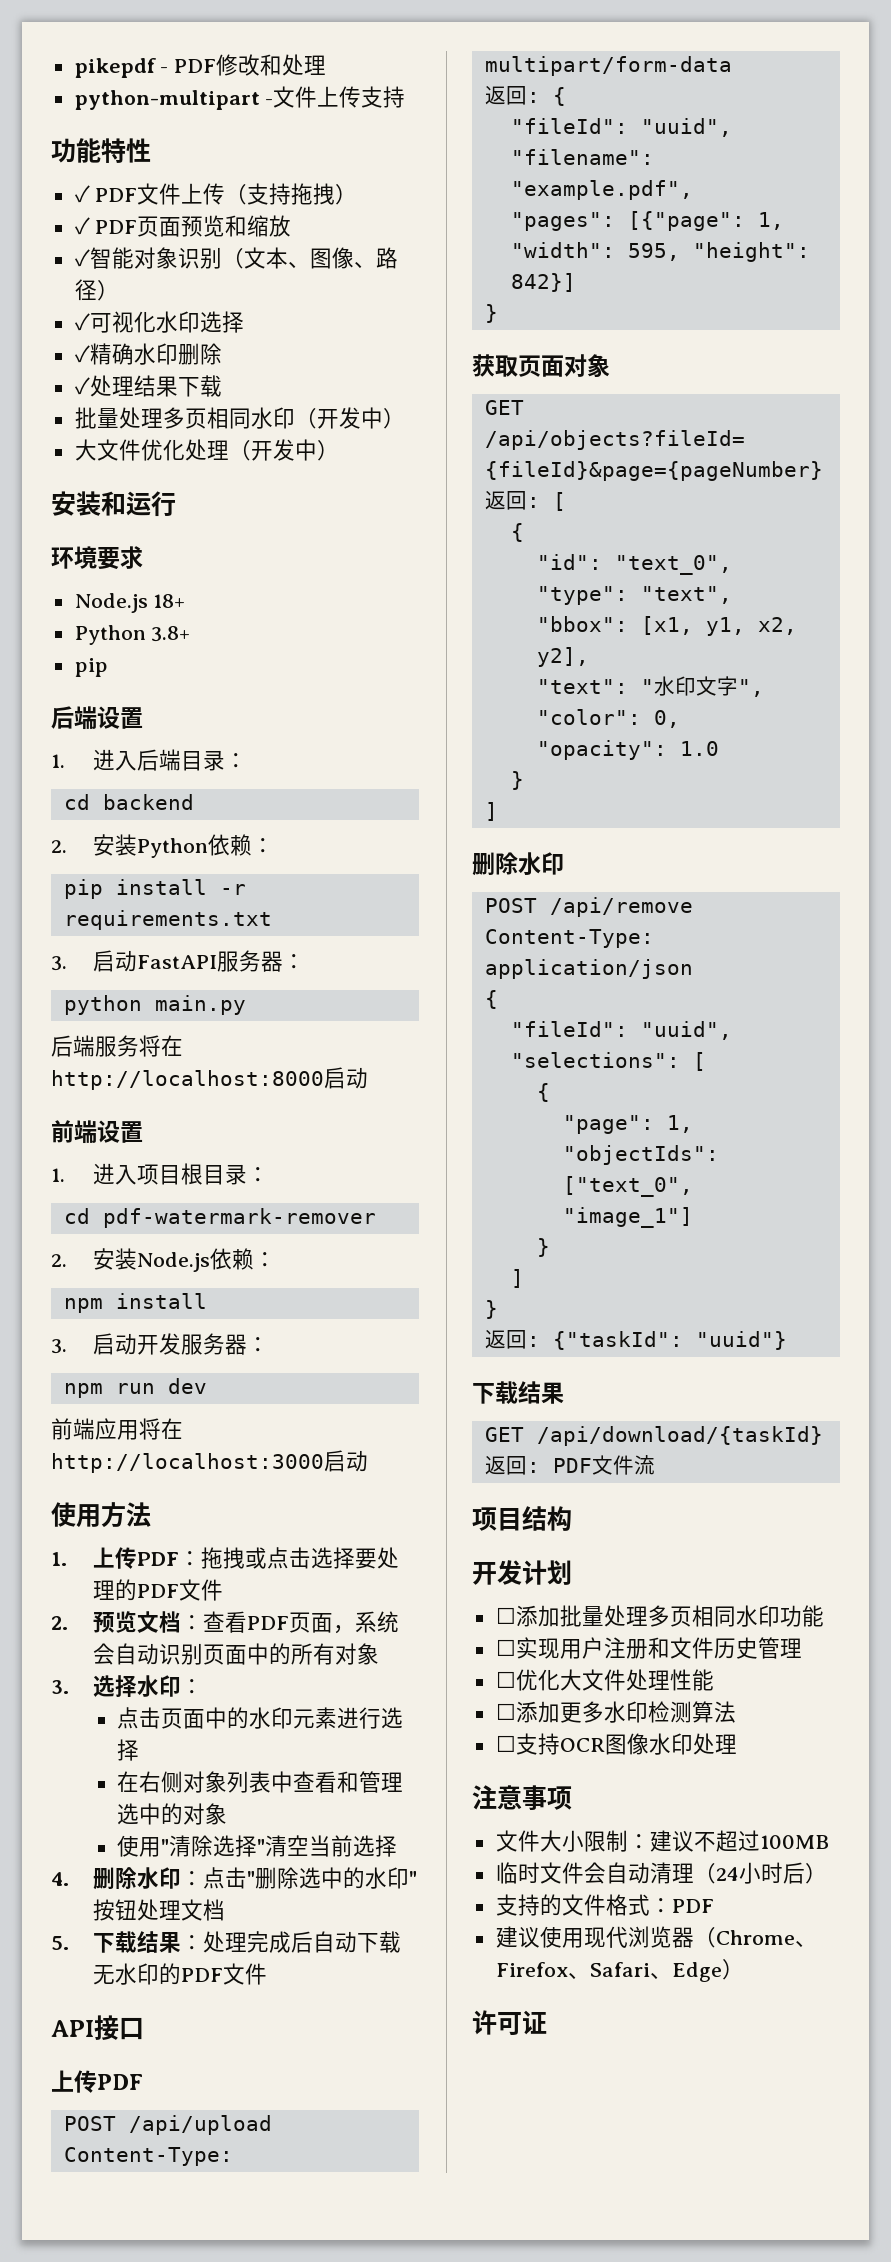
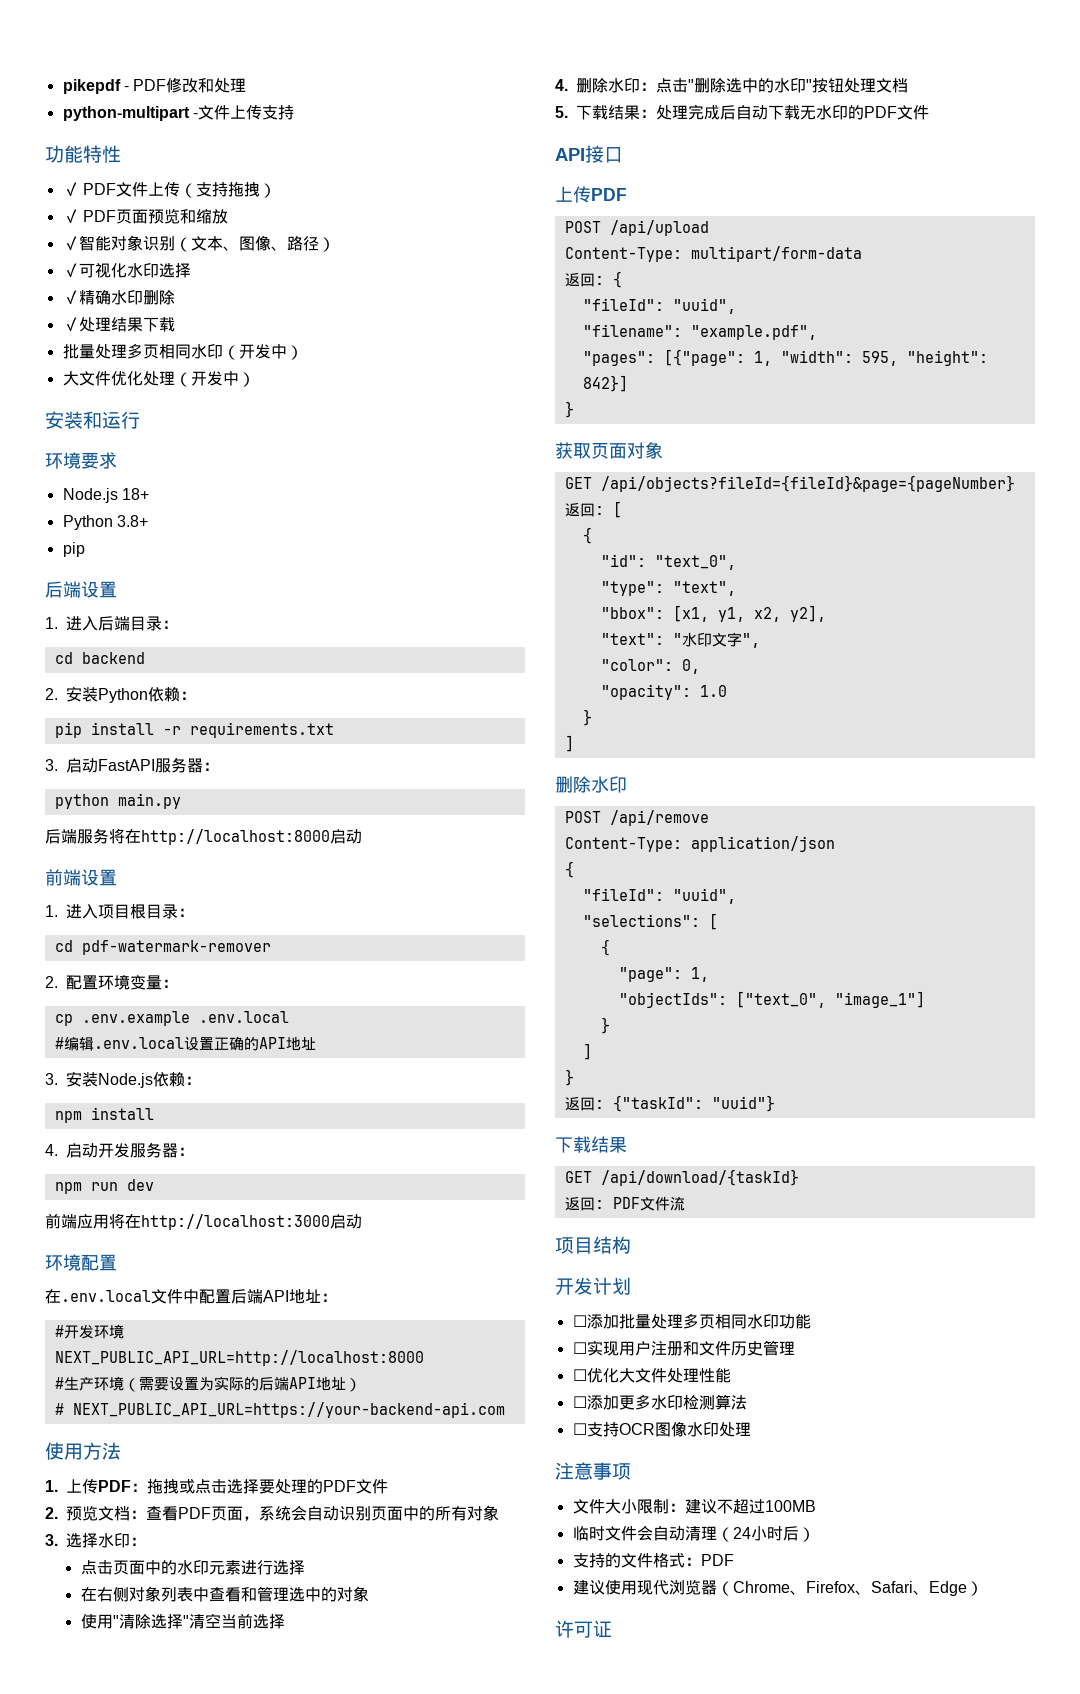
(67, 1260) none -> [66,974,178,990] [54,1011,289,1026] [54,1036,316,1051] [45,1073,58,1085] 配置环境变量： // cp .env.example .env.local // #编辑.env.local设置正确的API地址 // 3.
[51,1339,67,1354] 3. -> [45,1144,58,1156] 4.
(368, 1461) none -> [45,1254,117,1271] [45,1289,337,1304] [54,1324,124,1339] [54,1350,424,1366] [54,1376,361,1392] [54,1402,505,1418] // 环境配置 // 在.env.local文件中配置后端API地址： // #开发环境 // NEXT_PUBLIC_API_URL=http://localhost:8000 // #生产环境（需要设置为实际的后端API地址） // # NEXT_PUBLIC_API_URL=https://your-backend-api.com

